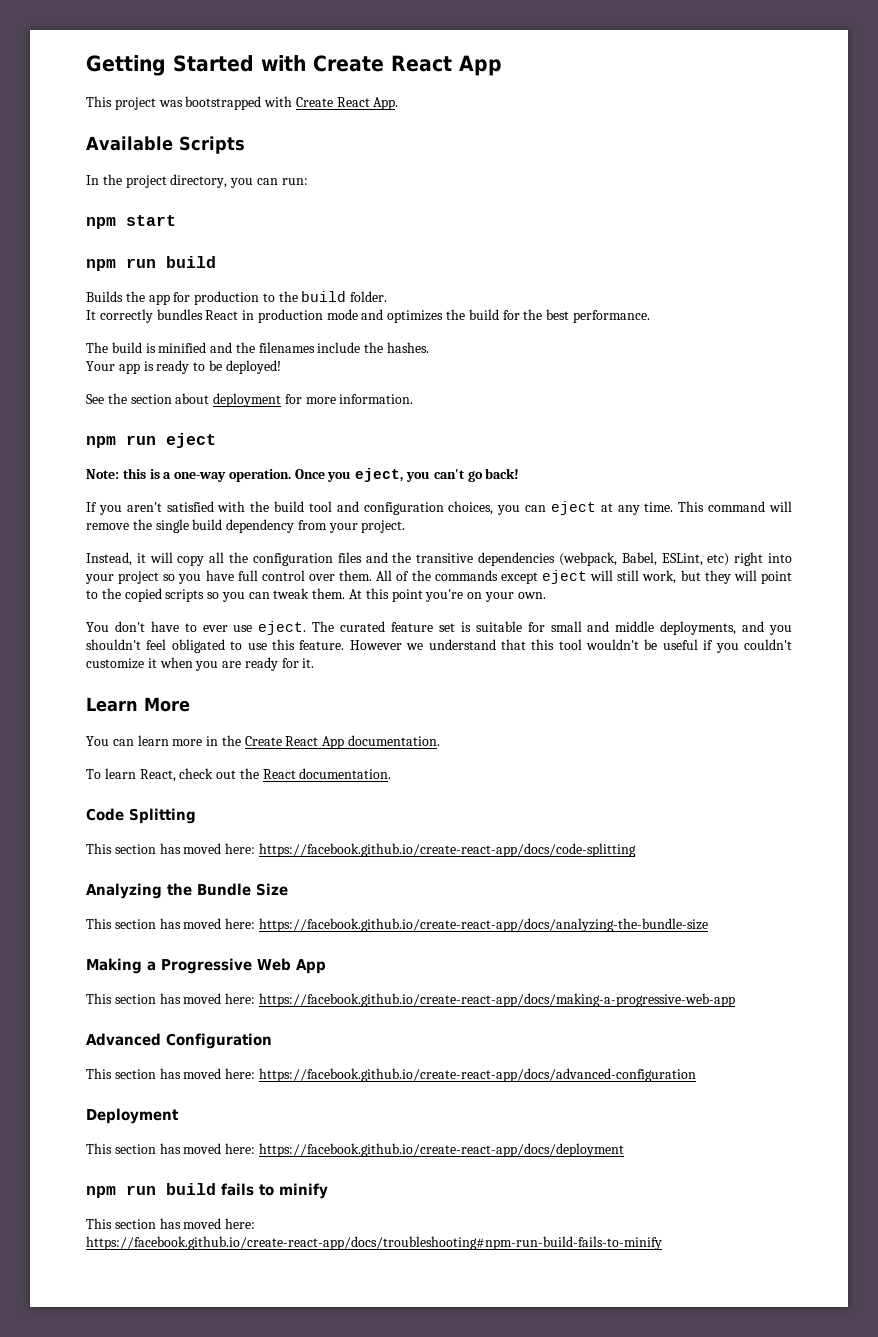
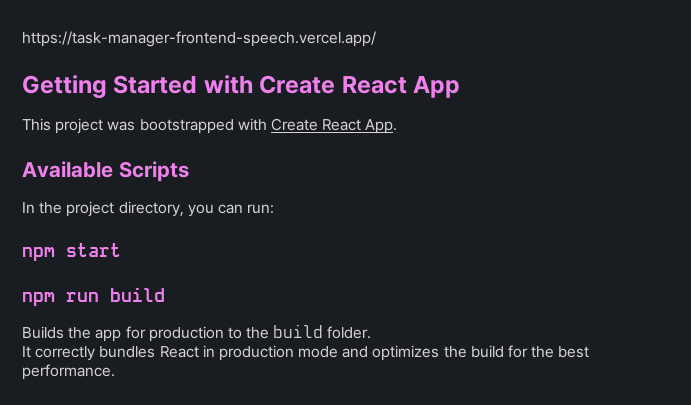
(86, 65) none -> [22,31,376,47] https://task-manager-frontend-speech.vercel.app/ //
[86,342,430,353] [86,360,281,374] [86,393,414,407] [86,433,216,448] [86,468,520,482] [86,501,793,515] [86,519,406,533] [86,552,793,566] [85,570,792,584] [86,588,546,602] [86,621,792,635] [86,639,793,653] [86,657,315,671] [86,697,190,712] [86,735,441,749] [86,768,392,782] [86,808,196,824] [86,843,636,857] [86,883,288,899] [86,918,708,932] [86,958,326,974] [86,993,735,1007] [86,1033,272,1049] [86,1068,696,1082] [86,1108,179,1124] [86,1143,624,1157] [86,1183,328,1199] [86,1218,256,1229] [86,1236,662,1250] // The build is minified and the filenames include the hashes. // Your app is ready to be deployed! // See the section about deployment for more information. // npm run eject // Note: this is a one-way operation. Once you eject, you can't go back! // If you aren't satisfied with the build tool and configuration choices, you can eject at any time. This command will remove the single build dependency from your project. // Instead, it will copy all the configuration files and the transitive dependencies (webpack, Babel, ESLint, etc) right into your project so you have full control over them. All of the commands except eject will still work, but they will point to the copied scripts so you can tweak them. At this point you're on your own. // You don't have to ever use eject. The curated feature set is suitable for small and middle deployments, and you shouldn't feel obligated to use this feature. However we understand that this tool wouldn't be useful if you couldn't customize it when you are ready for it. // Learn More // You can learn more in the Create React App documentation. // To learn React, check out the React documentation. // Code Splitting // This section has moved here: https://facebook.github.io/create-react-app/docs/code-splitting // Analyzing the Bundle Size // This section has moved here: https://facebook.github.io/create-react-app/docs/analyzing-the-bundle-size // Making a Progressive Web App // This section has moved here: https://facebook.github.io/create-react-app/docs/making-a-progressive-web-app // Advanced Configuration // This section has moved here: https://facebook.github.io/create-react-app/docs/advanced-configuration // Deployment // This section has moved here: https://facebook.github.io/create-react-app/docs/deployment // npm run build fails to minify // This section has moved here: https://facebook.github.io/create-react-app/docs/troubleshooting#npm-run-build-fails-to-minify -> (115, 372) none

